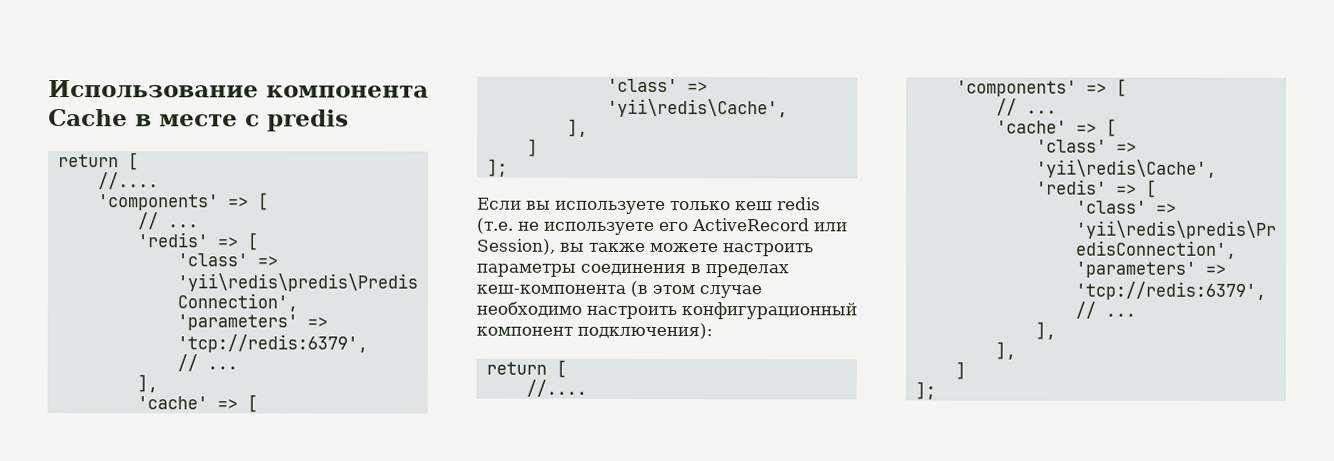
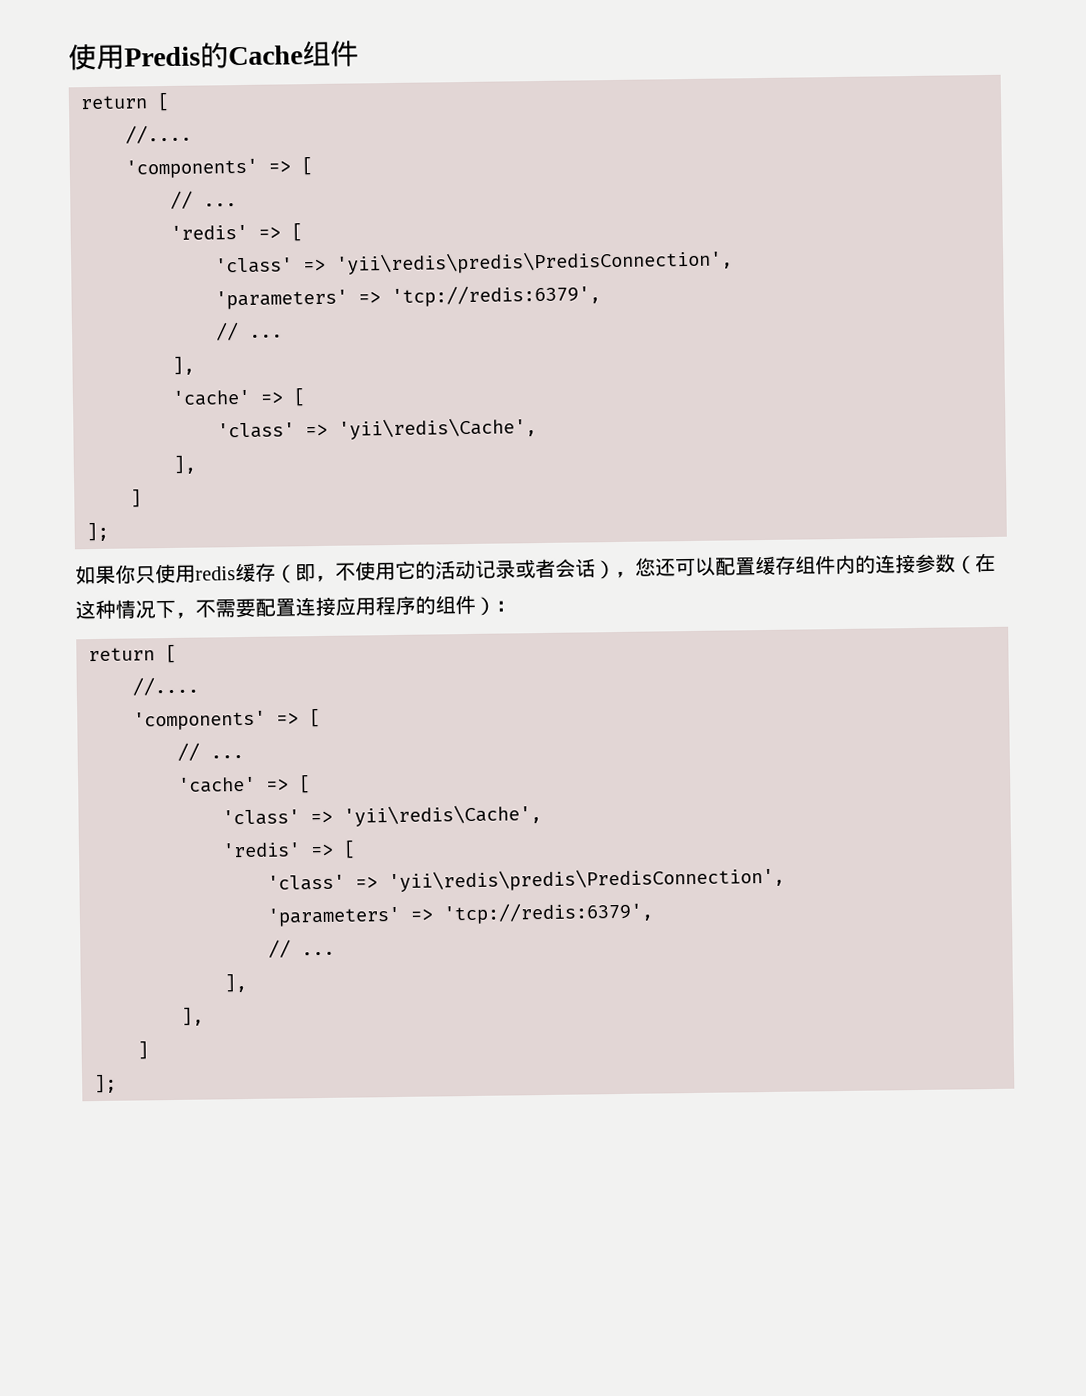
[48,80,429,99] [48,109,349,132] Использование компонента Cache в месте с predis -> [68,40,359,71] 使用Predis的Cache组件
[477,197,821,214] [476,217,848,235] [476,238,813,257] [476,263,789,278] [476,280,762,299] [476,301,857,320] [476,322,713,340] Если вы используете только кеш redis (т.е. не используете его ActiveRecord или Session), вы также можете настроить параметры соединения в пределах кеш-компонента (в этом случае необходимо настроить конфигурационный компонент подключения): -> [75,552,996,585] [75,594,516,620] 如果你只使用redis缓存（即，不使用它的活动记录或者会话），您还可以配置缓存组件内的连接参数（在这种情况下，不需要配置连接应用程序的组件）：

